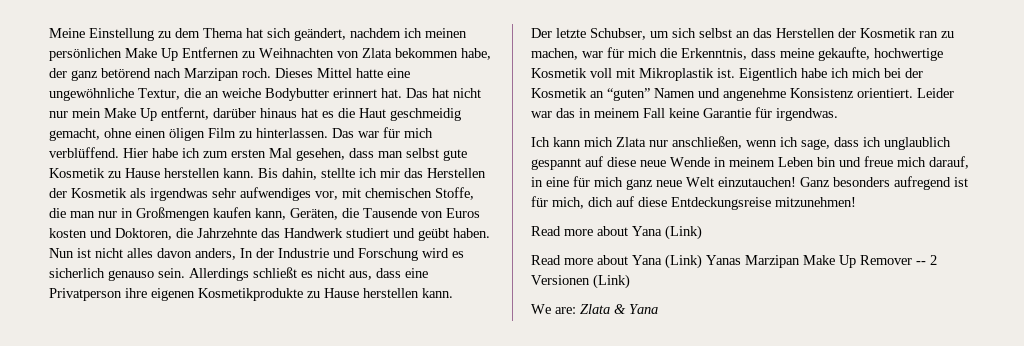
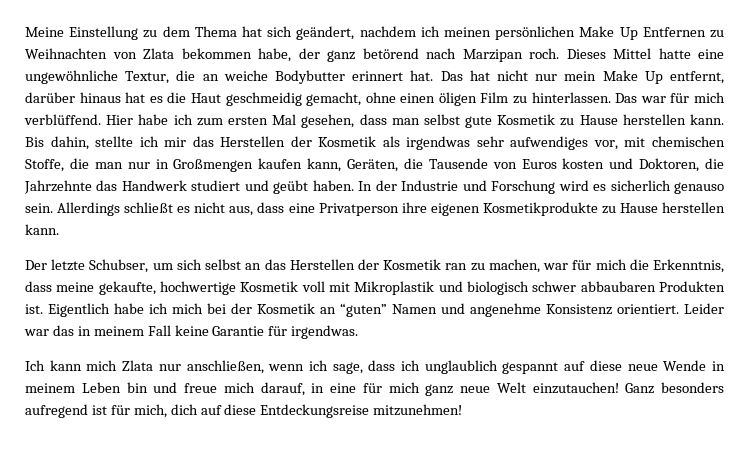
[49,248,236,260] Nun ist nicht alles davon anders, -> (354, 185) none
(714, 74) none -> [438,281,725,295] und biologisch schwer abbaubaren Produkten
[531,225,702,240] [531,254,937,269] [531,274,630,289] [531,304,658,314] // Read more about Yana (Link) // Read more about Yana (Link) Yanas Marzipan Make Up Remover -- 2 Versionen (Link) // We are: Zlata & Yana -> (463, 410) none

